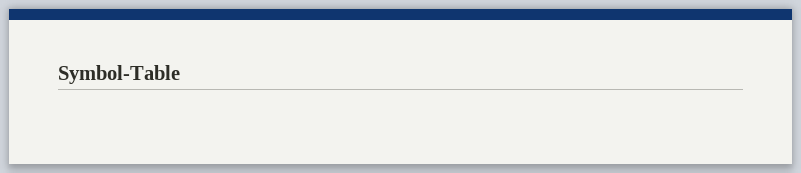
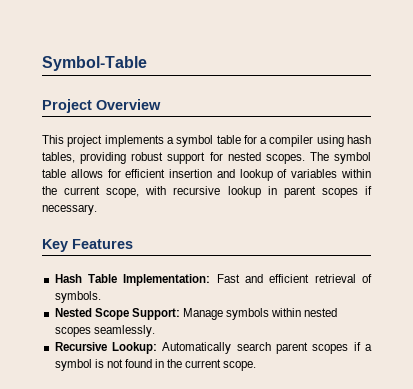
(180, 74) none -> [42,99,161,113] [42,135,372,147] [42,152,371,164] [42,169,371,181] [42,186,372,198] [42,204,97,215] [42,239,133,252] [54,274,372,286] [54,291,101,303] [54,308,338,320] [54,325,155,337] [54,342,372,354] [54,359,257,371] // Project Overview // This project implements a symbol table for a compiler using hash tables, providing robust support for nested scopes. The symbol table allows for efficient insertion and lookup of variables within the current scope, with recursive lookup in parent scopes if necessary. // Key Features // Hash Table Implementation: Fast and efficient retrieval of symbols. // Nested Scope Support: Manage symbols within nested scopes seamlessly. // Recursive Lookup: Automatically search parent scopes if a symbol is not found in the current scope.

